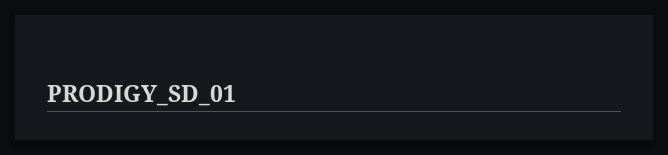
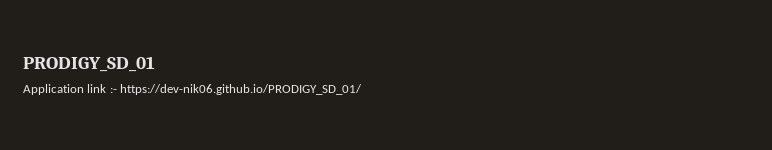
(236, 95) none -> [23,84,363,95] // Application link :- https://dev-nik06.github.io/PRODIGY_SD_01/

